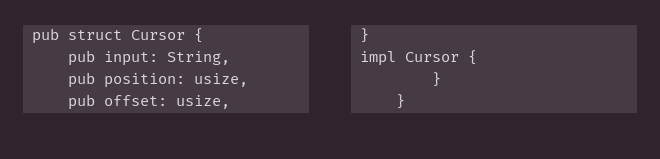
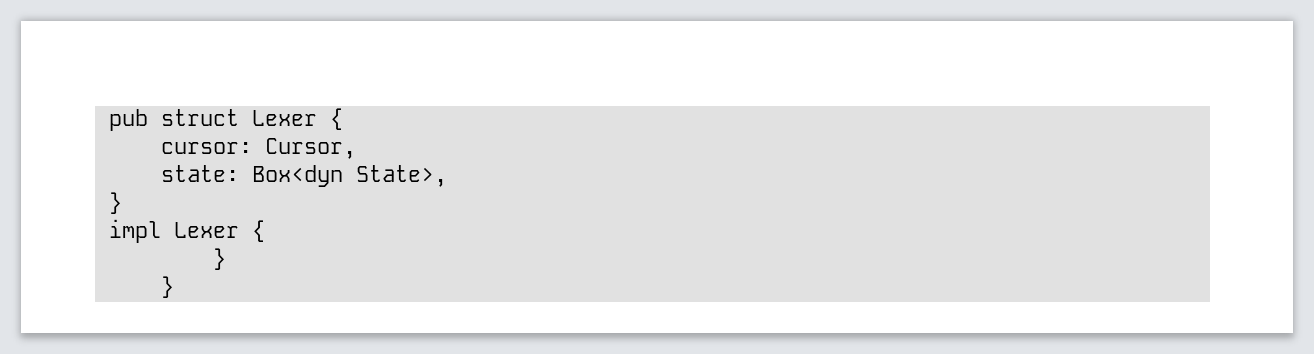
[131,28,204,43] [68,50,231,66] [68,72,249,88] [68,94,231,110] Cursor { // pub input: String, // pub position: usize, // pub offset: usize, -> [251,108,343,130] [160,138,356,159] [160,165,447,187] Lexer { // cursor: Cursor, // state: Box<dyn State>,
[405,52,460,62] Cursor -> [173,222,239,238] Lexer

